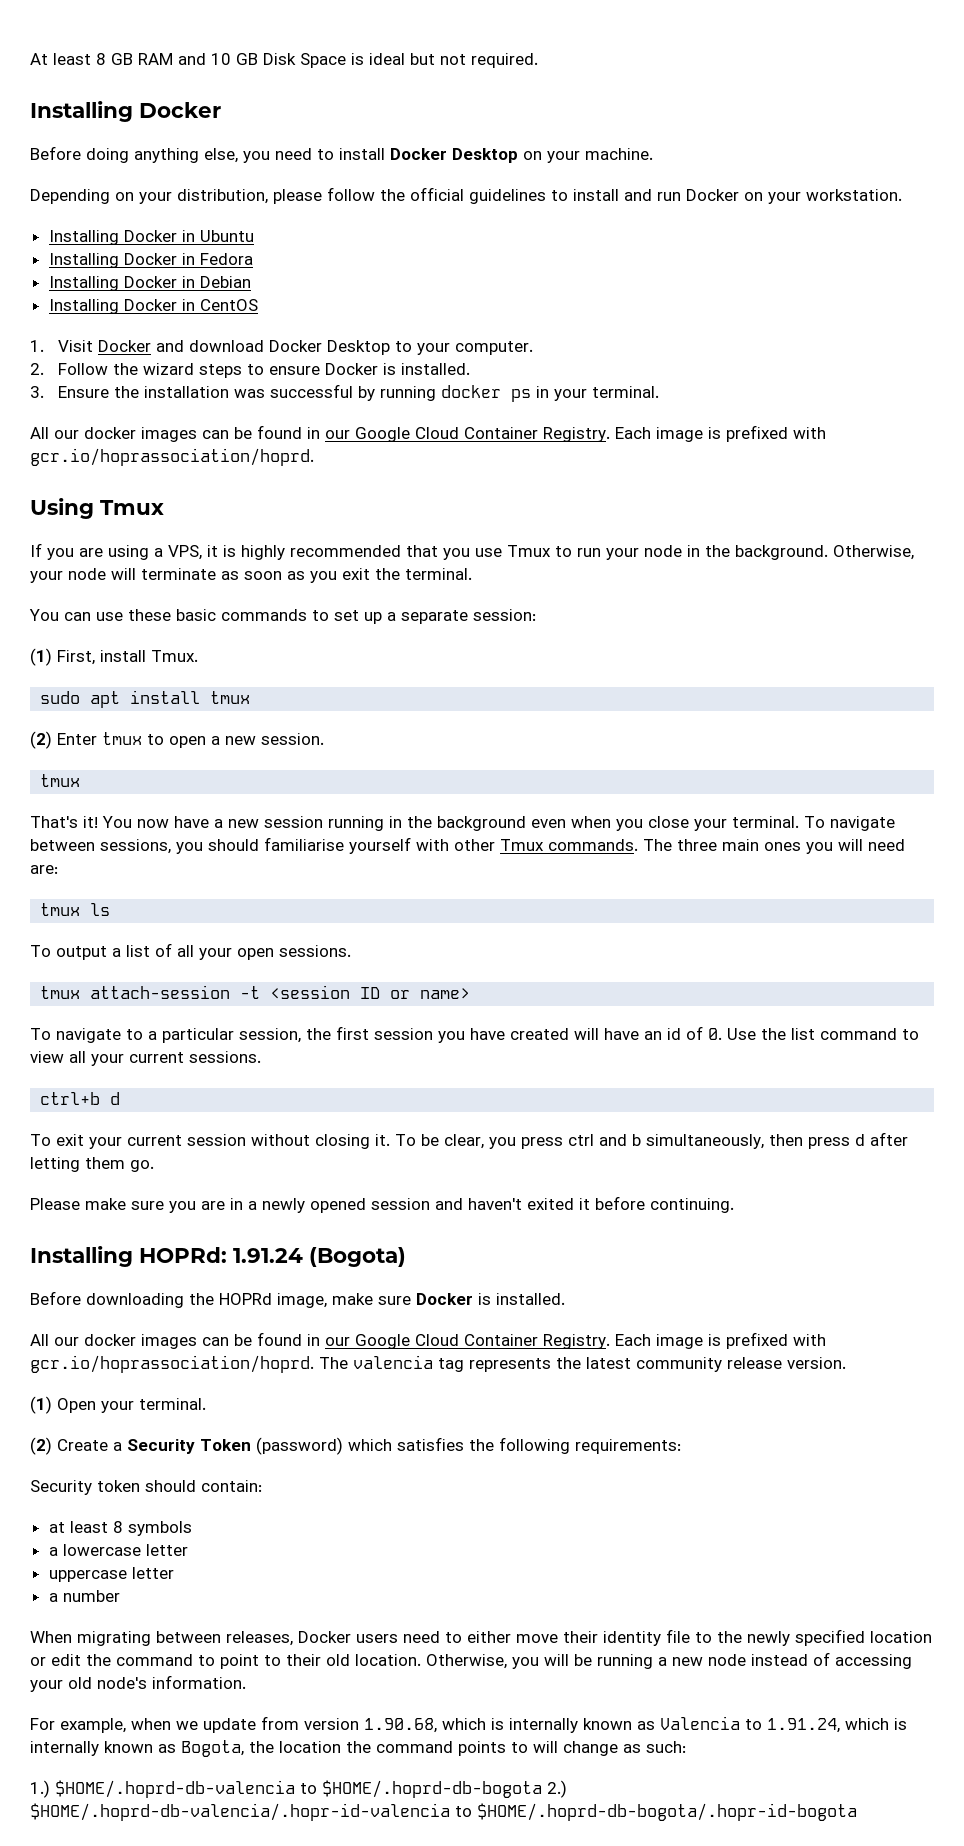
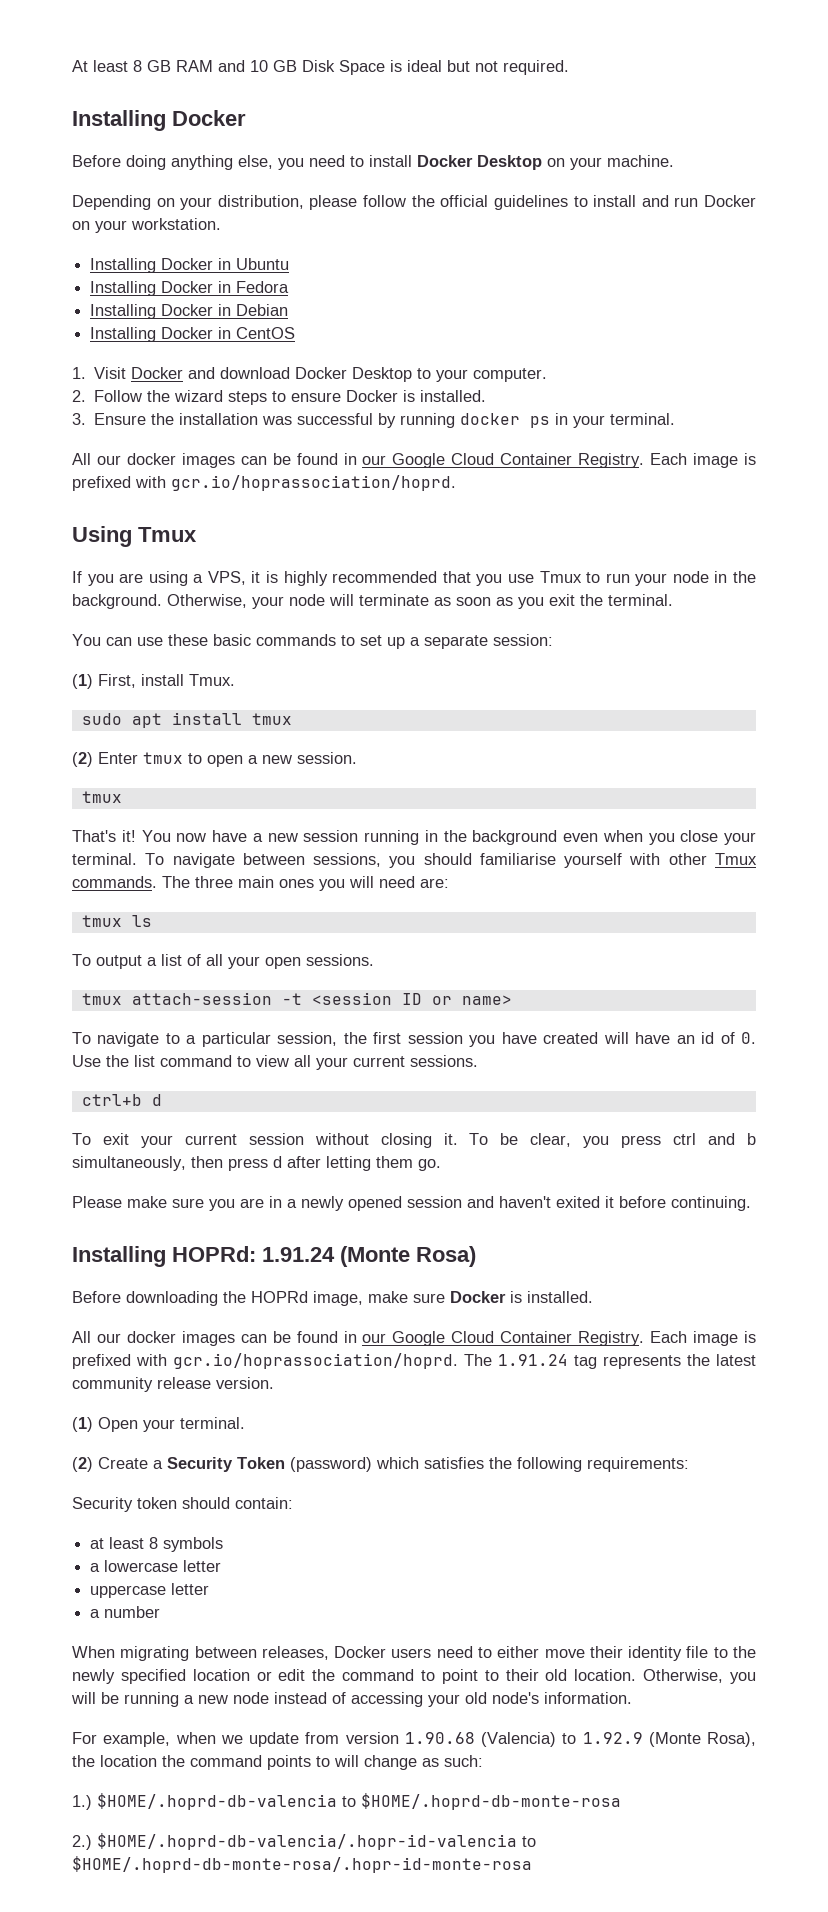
[309,1247,406,1267] (Bogota) -> [340,1246,476,1267] (Monte Rosa)
[353,1355,433,1369] valencia -> [498,1354,568,1366] 1.91.24
[364,1716,907,1733] [30,1740,244,1757] 1.90.68, which is internally known as Valencia to 1.91.24, which is internally known as Bogota, -> [404,1732,756,1747] 1.90.68 (Valencia) to 1.92.9 (Monte Rosa),
[322,1780,542,1798] $HOME/.hoprd-db-bogota -> [361,1793,621,1810] $HOME/.hoprd-db-monte-rosa //
[477,1803,857,1821] $HOME/.hoprd-db-bogota/.hopr-id-bogota -> [72,1856,532,1873] $HOME/.hoprd-db-monte-rosa/.hopr-id-monte-rosa

